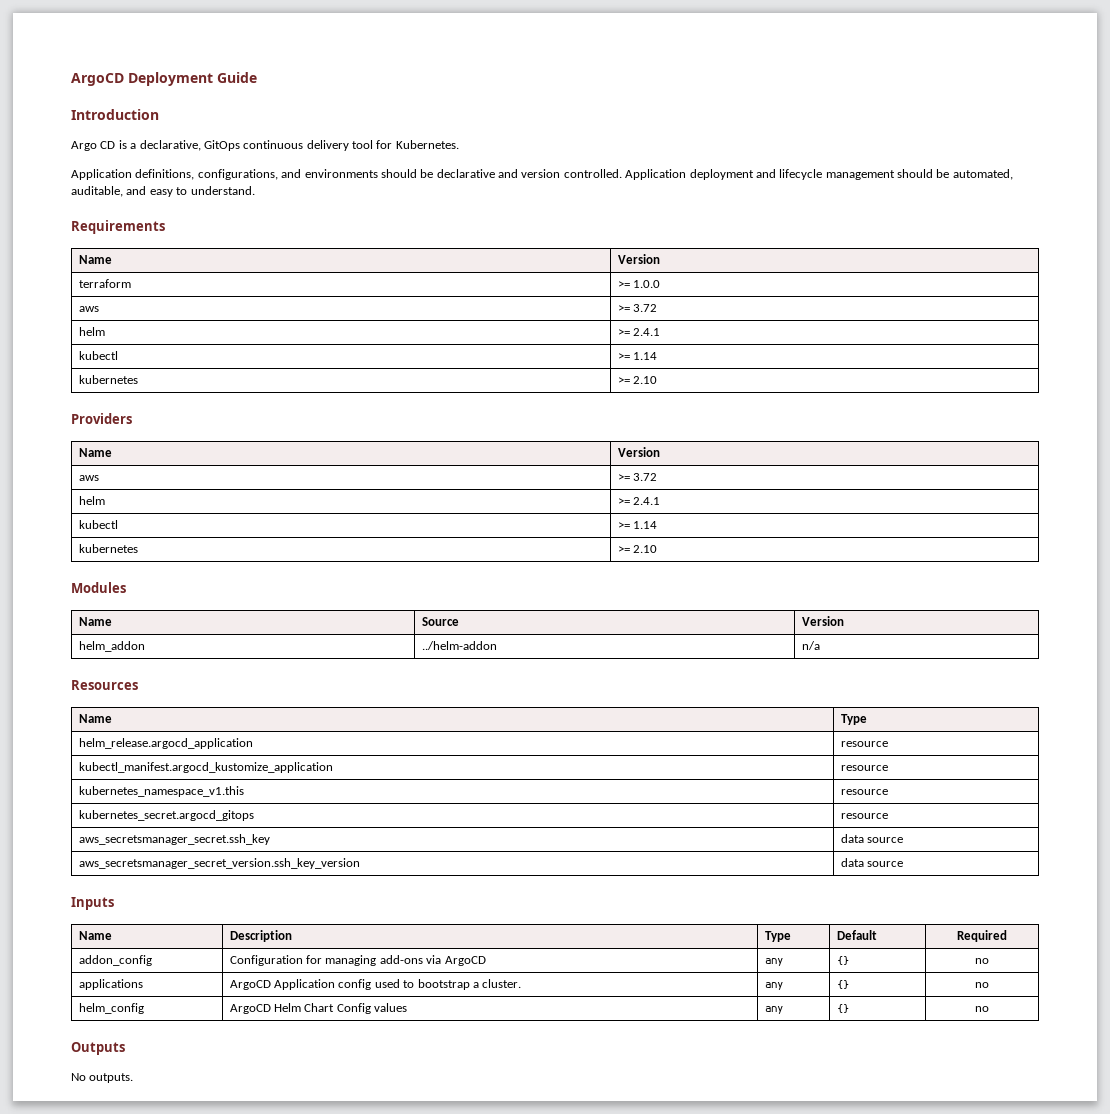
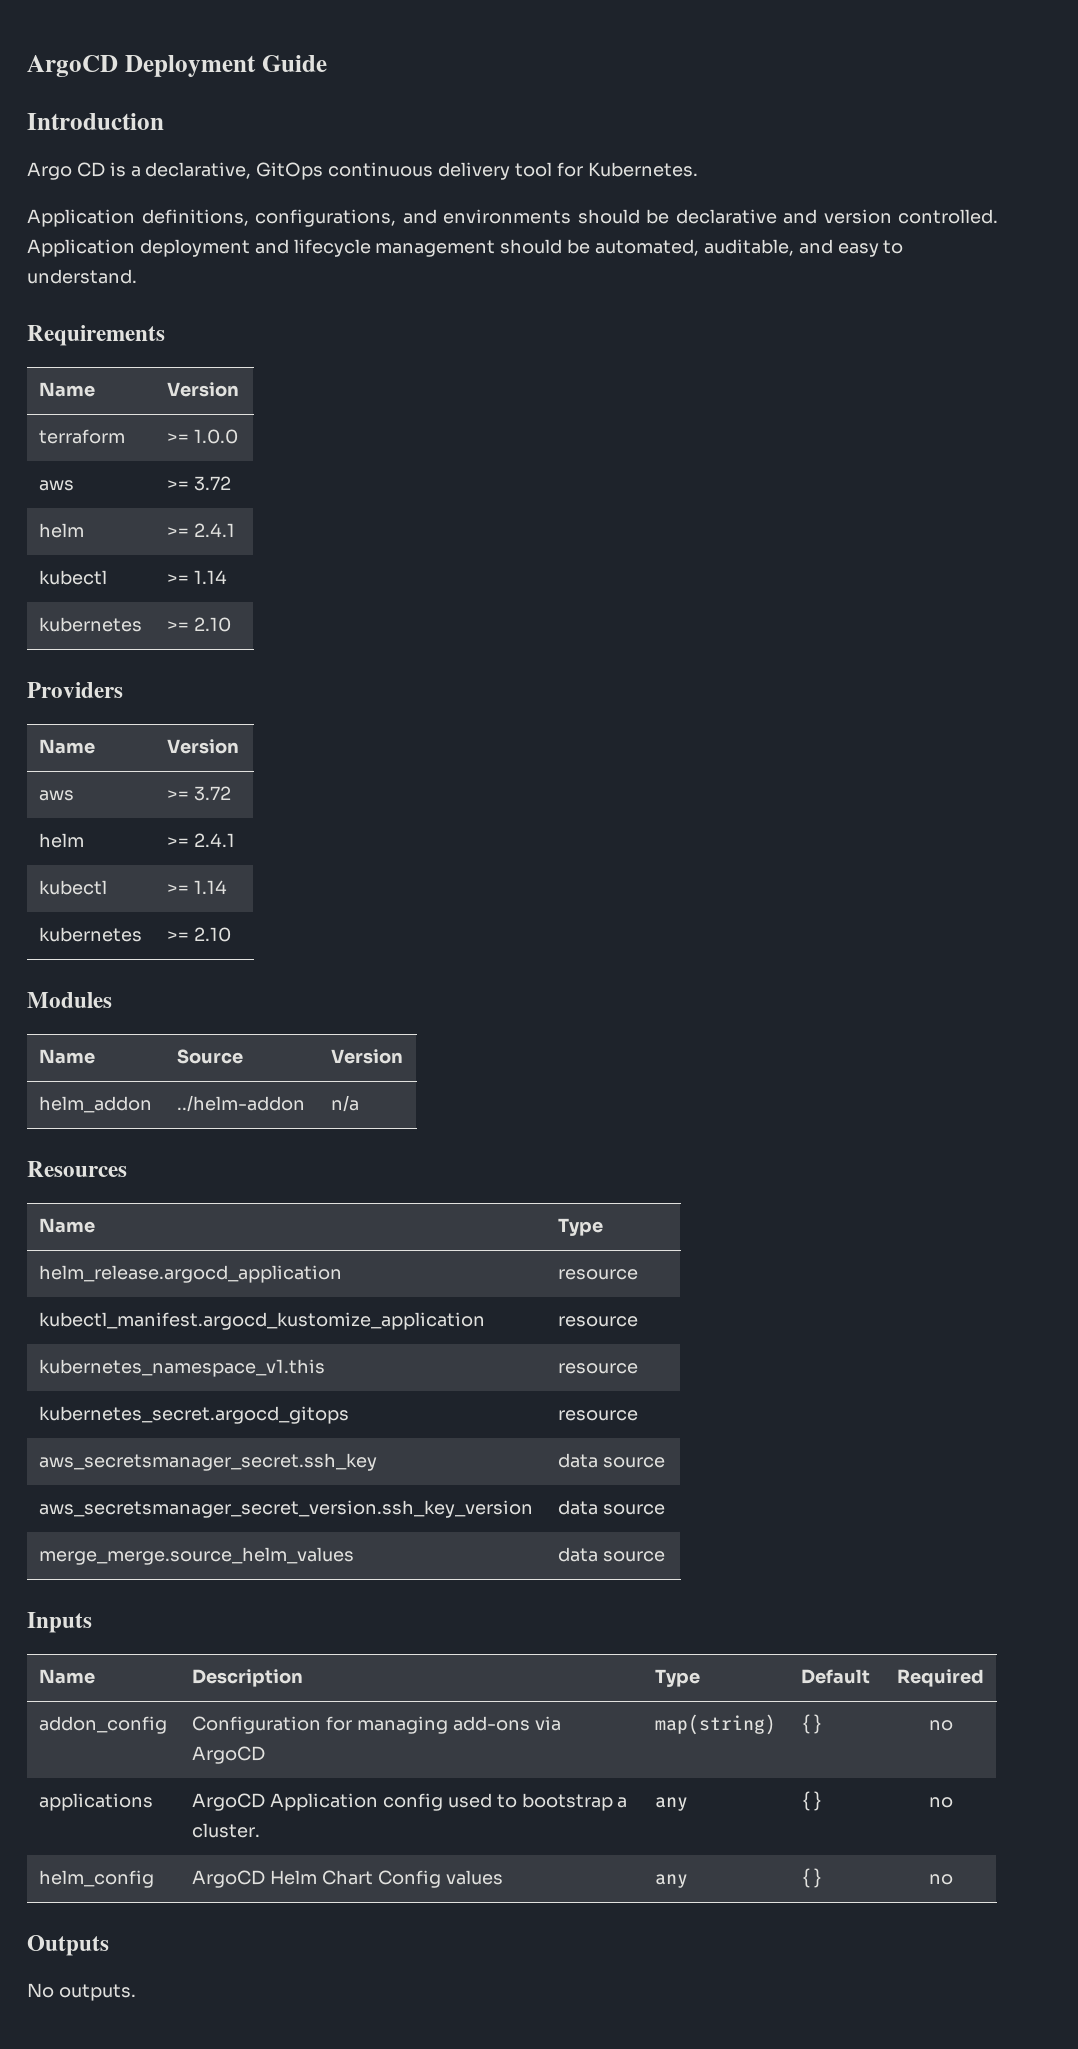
(904, 864) none -> [39,1547,355,1565] [558,1547,666,1562] // merge_merge.source_helm_values | data source
[764,958,783,966] any -> [655,1714,777,1735] map(string)

